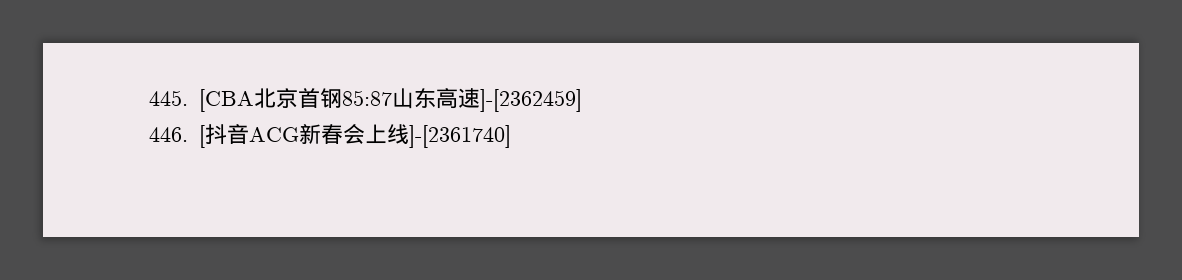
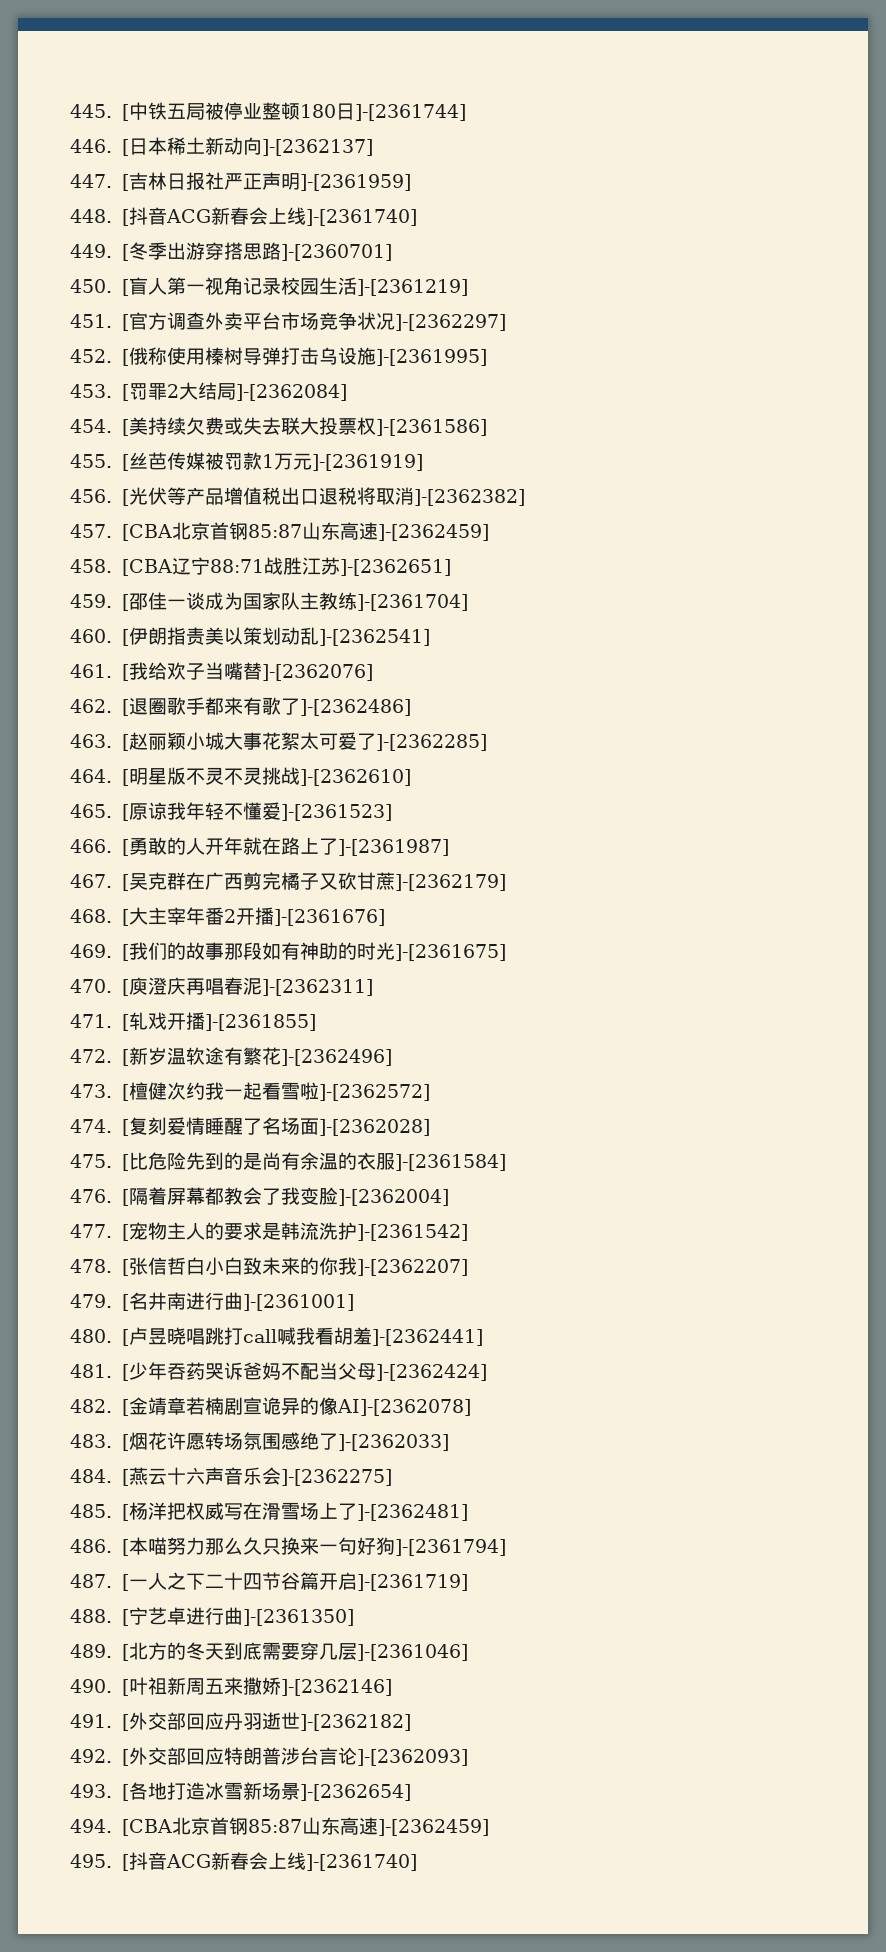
[198,88,582,112] [149,127,188,142] [CBA北京首钢85:87山东高速]-[2362459] // 446. -> [121,102,466,121] [70,137,373,156] [70,172,411,191] [70,207,417,226] [70,242,392,261] [70,277,468,296] [70,312,506,331] [70,347,487,366] [70,382,347,401] [70,417,487,436] [70,452,423,471] [70,487,525,506] [70,522,489,541] [70,557,451,576] [70,592,468,611] [70,627,430,646] [70,662,373,681] [70,697,411,716] [70,732,487,751] [70,767,411,786] [70,802,392,821] [70,837,449,856] [70,872,506,891] [70,907,385,926] [70,942,506,961] [70,977,373,996] [70,1012,316,1031] [70,1047,392,1066] [70,1082,430,1101] [70,1117,430,1136] [70,1152,506,1171] [70,1187,449,1206] [70,1222,468,1241] [70,1257,468,1276] [70,1292,354,1311] [70,1327,483,1346] [70,1362,487,1381] [70,1397,471,1416] [70,1432,449,1451] [70,1467,392,1486] [70,1502,468,1521] [70,1537,506,1556] [70,1572,468,1591] [70,1607,354,1626] [70,1642,468,1661] [70,1677,392,1696] [70,1712,411,1731] [70,1747,468,1766] [70,1782,411,1801] [70,1817,489,1836] [70,1854,112,1868] [中铁五局被停业整顿180日]-[2361744] // 446. [日本稀土新动向]-[2362137] // 447. [吉林日报社严正声明]-[2361959] // 448. [抖音ACG新春会上线]-[2361740] // 449. [冬季出游穿搭思路]-[2360701] // 450. [盲人第一视角记录校园生活]-[2361219] // 451. [官方调查外卖平台市场竞争状况]-[2362297] // 452. [俄称使用榛树导弹打击乌设施]-[2361995] // 453. [罚罪2大结局]-[2362084] // 454. [美持续欠费或失去联大投票权]-[2361586] // 455. [丝芭传媒被罚款1万元]-[2361919] // 456. [光伏等产品增值税出口退税将取消]-[2362382] // 457. [CBA北京首钢85:87山东高速]-[2362459] // 458. [CBA辽宁88:71战胜江苏]-[2362651] // 459. [邵佳一谈成为国家队主教练]-[2361704] // 460. [伊朗指责美以策划动乱]-[2362541] // 461. [我给欢子当嘴替]-[2362076] // 462. [退圈歌手都来有歌了]-[2362486] // 463. [赵丽颖小城大事花絮太可爱了]-[2362285] // 464. [明星版不灵不灵挑战]-[2362610] // 465. [原谅我年轻不懂爱]-[2361523] // 466. [勇敢的人开年就在路上了]-[2361987] // 467. [吴克群在广西剪完橘子又砍甘蔗]-[2362179] // 468. [大主宰年番2开播]-[2361676] // 469. [我们的故事那段如有神助的时光]-[2361675] // 470. [庾澄庆再唱春泥]-[2362311] // 471. [轧戏开播]-[2361855] // 472. [新岁温软途有繁花]-[2362496] // 473. [檀健次约我一起看雪啦]-[2362572] // 474. [复刻爱情睡醒了名场面]-[2362028] // 475. [比危险先到的是尚有余温的衣服]-[2361584] // 476. [隔着屏幕都教会了我变脸]-[2362004] // 477. [宠物主人的要求是韩流洗护]-[2361542] // 478. [张信哲白小白致未来的你我]-[2362207] // 479. [名井南进行曲]-[2361001] // 480. [卢昱晓唱跳打call喊我看胡羞]-[2362441] // 481. [少年吞药哭诉爸妈不配当父母]-[2362424] // 482. [金靖章若楠剧宣诡异的像AI]-[2362078] // 483. [烟花许愿转场氛围感绝了]-[2362033] // 484. [燕云十六声音乐会]-[2362275] // 485. [杨洋把权威写在滑雪场上了]-[2362481] // 486. [本喵努力那么久只换来一句好狗]-[2361794] // 487. [一人之下二十四节谷篇开启]-[2361719] // 488. [宁艺卓进行曲]-[2361350] // 489. [北方的冬天到底需要穿几层]-[2361046] // 490. [叶祖新周五来撒娇]-[2362146] // 491. [外交部回应丹羽逝世]-[2362182] // 492. [外交部回应特朗普涉台言论]-[2362093] // 493. [各地打造冰雪新场景]-[2362654] // 494. [CBA北京首钢85:87山东高速]-[2362459] // 495.

